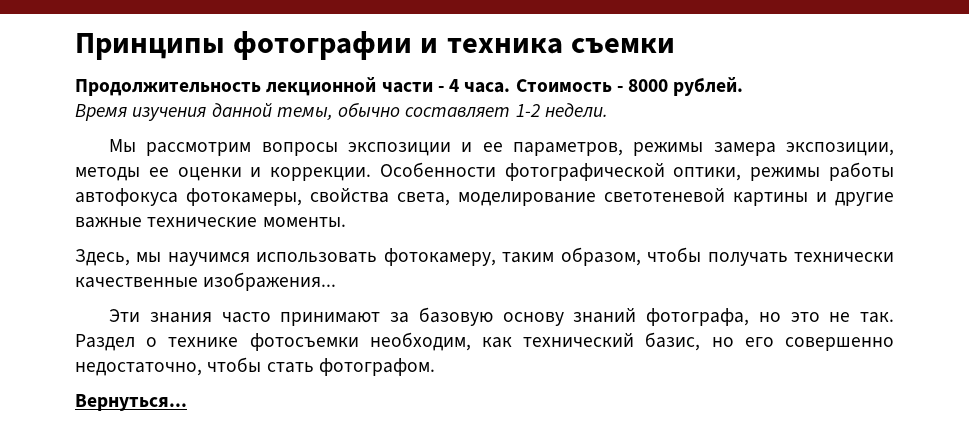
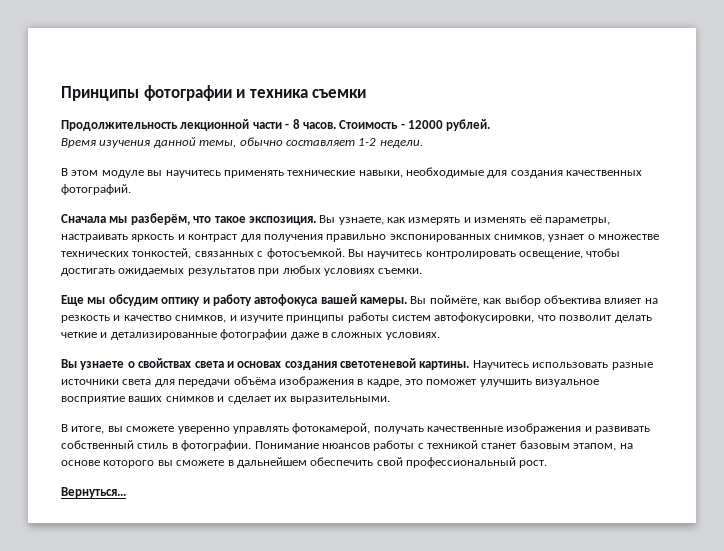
[449,79,511,93] 4 часа. -> [292,119,336,129] 8 часов.
[628,79,669,92] 8000 -> [408,120,443,129] 12000
[109,139,895,156] [75,162,895,181] [75,187,894,206] [75,217,346,228] [75,247,895,266] [75,272,337,291] [109,307,894,326] [75,332,895,351] [75,357,435,376] Мы рассмотрим вопросы экспозиции и ее параметров, режимы замера экспозиции, методы ее оценки и коррекции. Особенности фотографической оптики, режимы работы автофокуса фотокамеры, свойства света, моделирование светотеневой картины и другие важные технические моменты. // Здесь, мы научимся использовать фотокамеру, таким образом, чтобы получать технически качественные изображения... // Эти знания часто принимают за базовую основу знаний фотографа, но это не так. Раздел о технике фотосъемки необходим, как технический базис, но его совершенно недостаточно, чтобы стать фотографом. -> [61,167,643,178] [61,184,131,195] [61,213,610,225] [61,234,660,242] [61,248,621,259] [61,265,423,276] [61,294,658,306] [61,312,652,323] [61,329,440,340] [61,358,653,370] [61,376,600,387] [61,396,391,404] [61,423,651,434] [61,440,633,451] [61,457,548,468] В этом модуле вы научитесь применять технические навыки, необходимые для создания качественных фотографий. // Сначала мы разберём, что такое экспозиция. Вы узнаете, как измерять и изменять её параметры, настраивать яркость и контраст для получения правильно экспонированных снимков, узнает о множестве технических тонкостей, связанных с фотосъемкой. Вы научитесь контролировать освещение, чтобы достигать ожидаемых результатов при любых условиях съемки. // Еще мы обсудим оптику и работу автофокуса вашей камеры. Вы поймёте, как выбор объектива влияет на резкость и качество снимков, и изучите принципы работы систем автофокусировки, что позволит делать четкие и детализированные фотографии даже в сложных условиях. // Вы узнаете о свойствах света и основах создания светотеневой картины. Научитесь использовать разные источники света для передачи объёма изображения в кадре, это поможет улучшить визуальное восприятие ваших снимков и сделает их выразительными. // В итоге, вы сможете уверенно управлять фотокамерой, получать качественные изображения и развивать собственный стиль в фотографии. Понимание нюансов работы с техникой станет базовым этапом, на основе которого вы сможете в дальнейшем обеспечить свой профессиональный рост.

